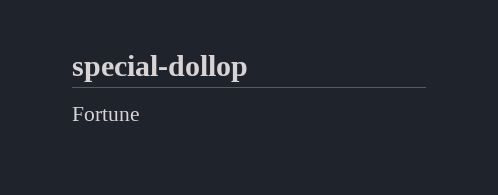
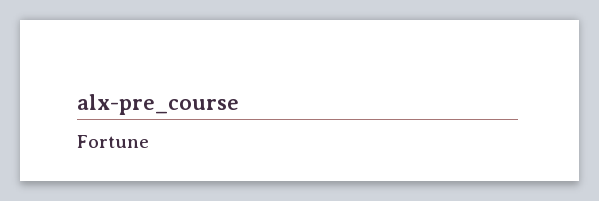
[72,55,248,82] special-dollop -> [77,94,239,115] alx-pre_course

